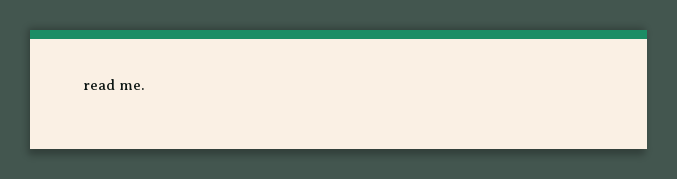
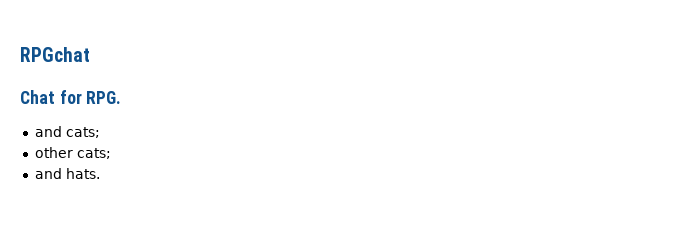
[83,79,146,90] read me. -> [20,47,90,62] [20,90,122,104] [34,126,100,138] [34,147,111,159] [34,168,100,179] RPGchat // Chat for RPG. // and cats; // other cats; // and hats.

